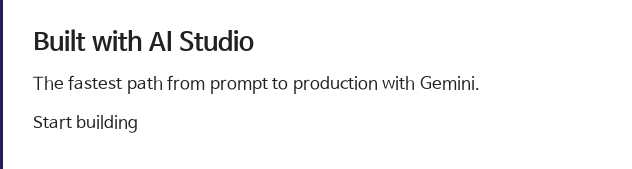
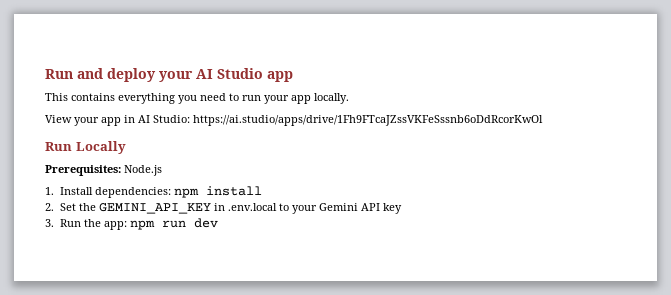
[33,29,255,51] [33,75,480,94] [33,115,139,133] Built with AI Studio // The fastest path from prompt to production with Gemini. // Start building -> [45,68,293,82] [45,93,349,104] [45,115,543,126] [45,141,126,154] [45,165,162,176] [45,186,262,198] [45,203,402,214] [45,218,218,230] Run and deploy your AI Studio app // This contains everything you need to run your app locally. // View your app in AI Studio: https://ai.studio/apps/drive/1Fh9FTcaJZssVKFeSssnb6oDdRcorKwOl // Run Locally // Prerequisites: Node.js // 1. Install dependencies: npm install // 2. Set the GEMINI_API_KEY in .env.local to your Gemini API key // 3. Run the app: npm run dev

